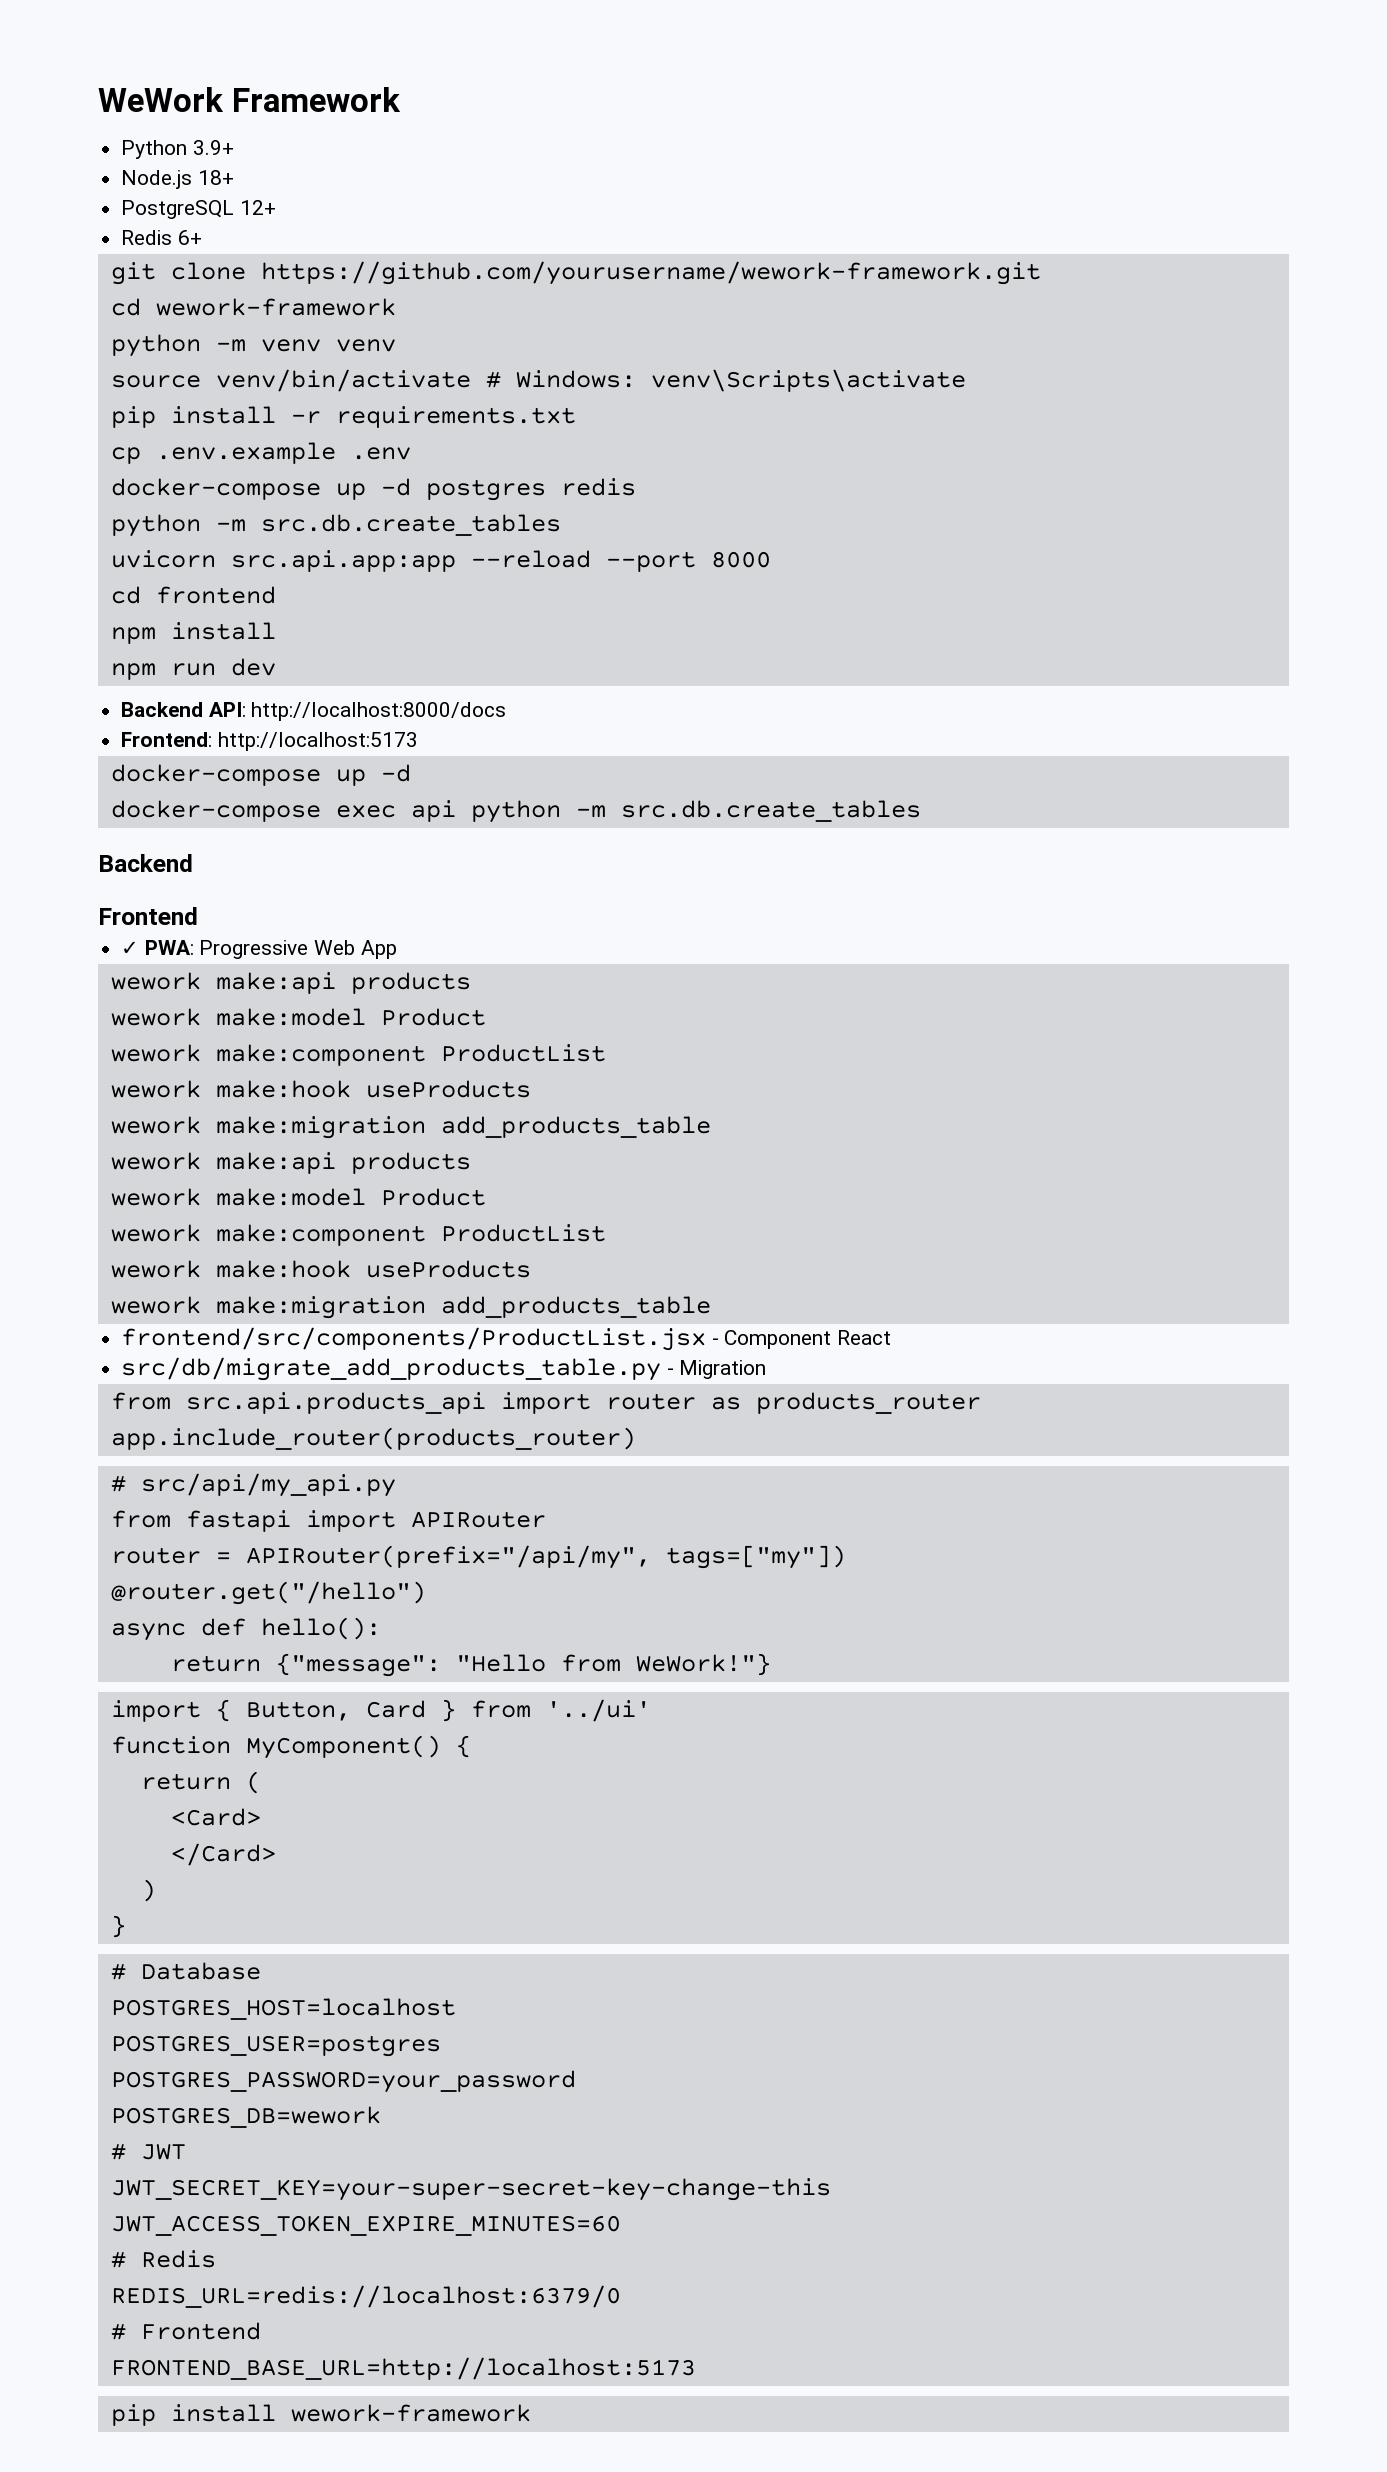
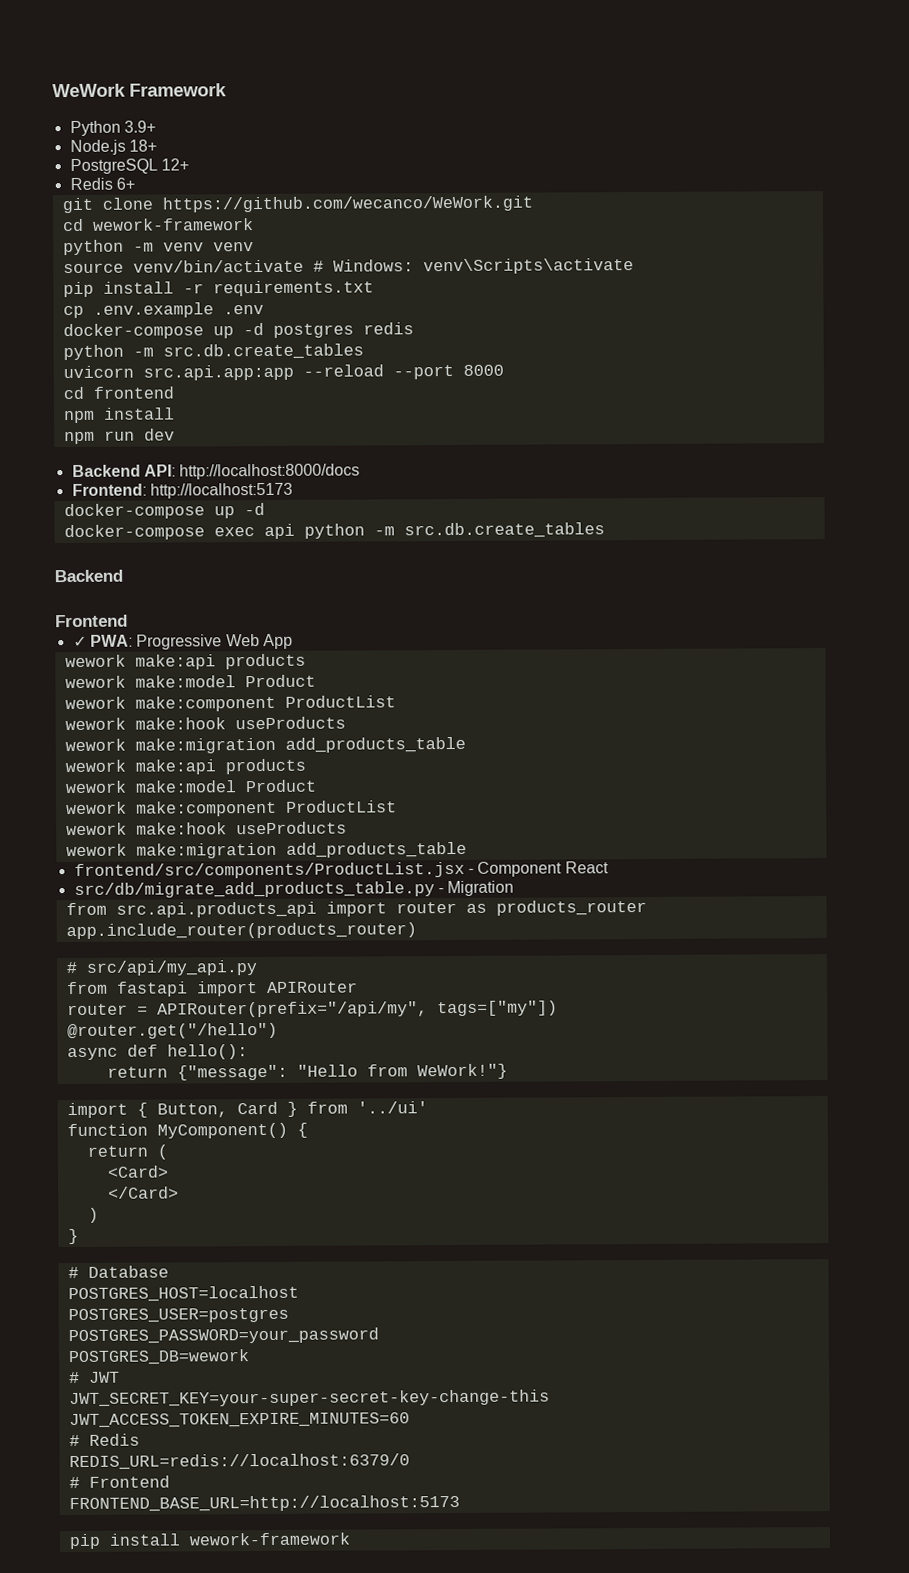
[260,261,1041,285] https://github.com/yourusername/wework-framework.git -> [161,195,533,213] https://github.com/wecanco/WeWork.git

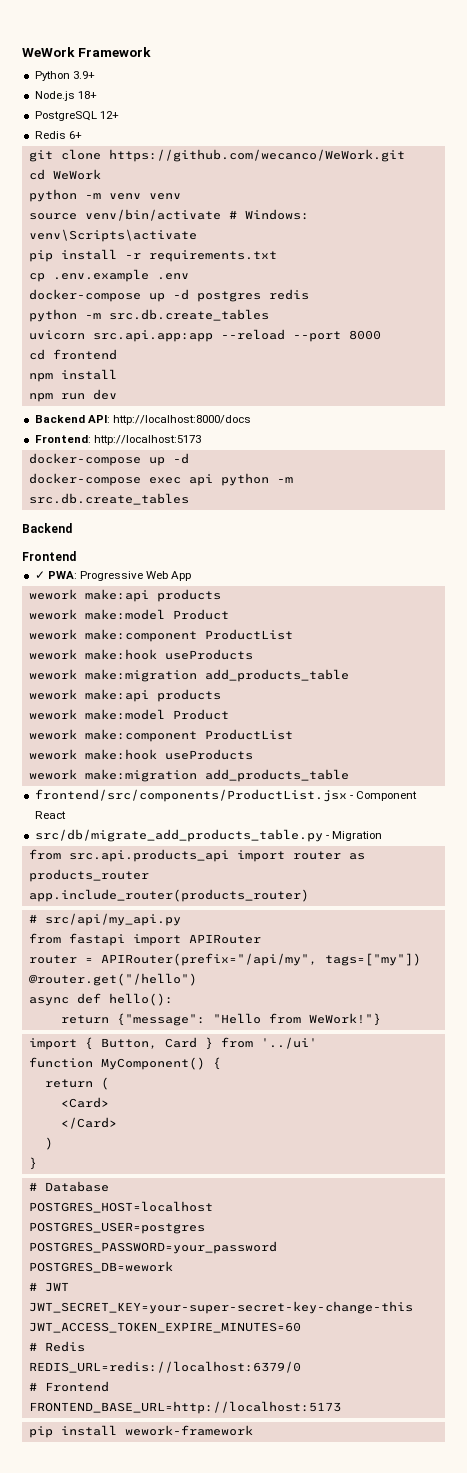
[92,218,254,231] wework-framework -> [52,169,101,180] WeWork

